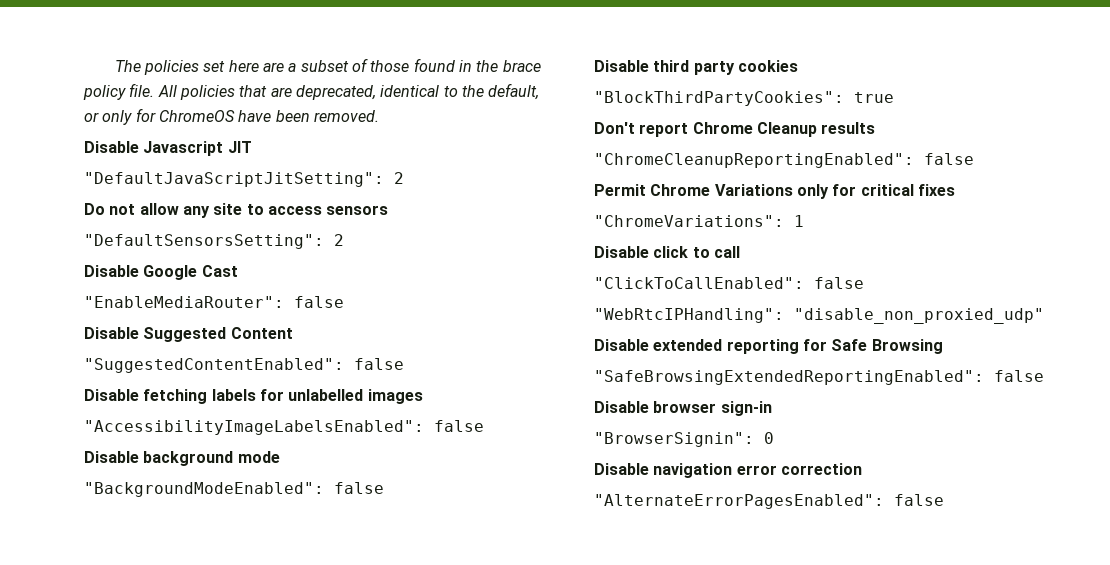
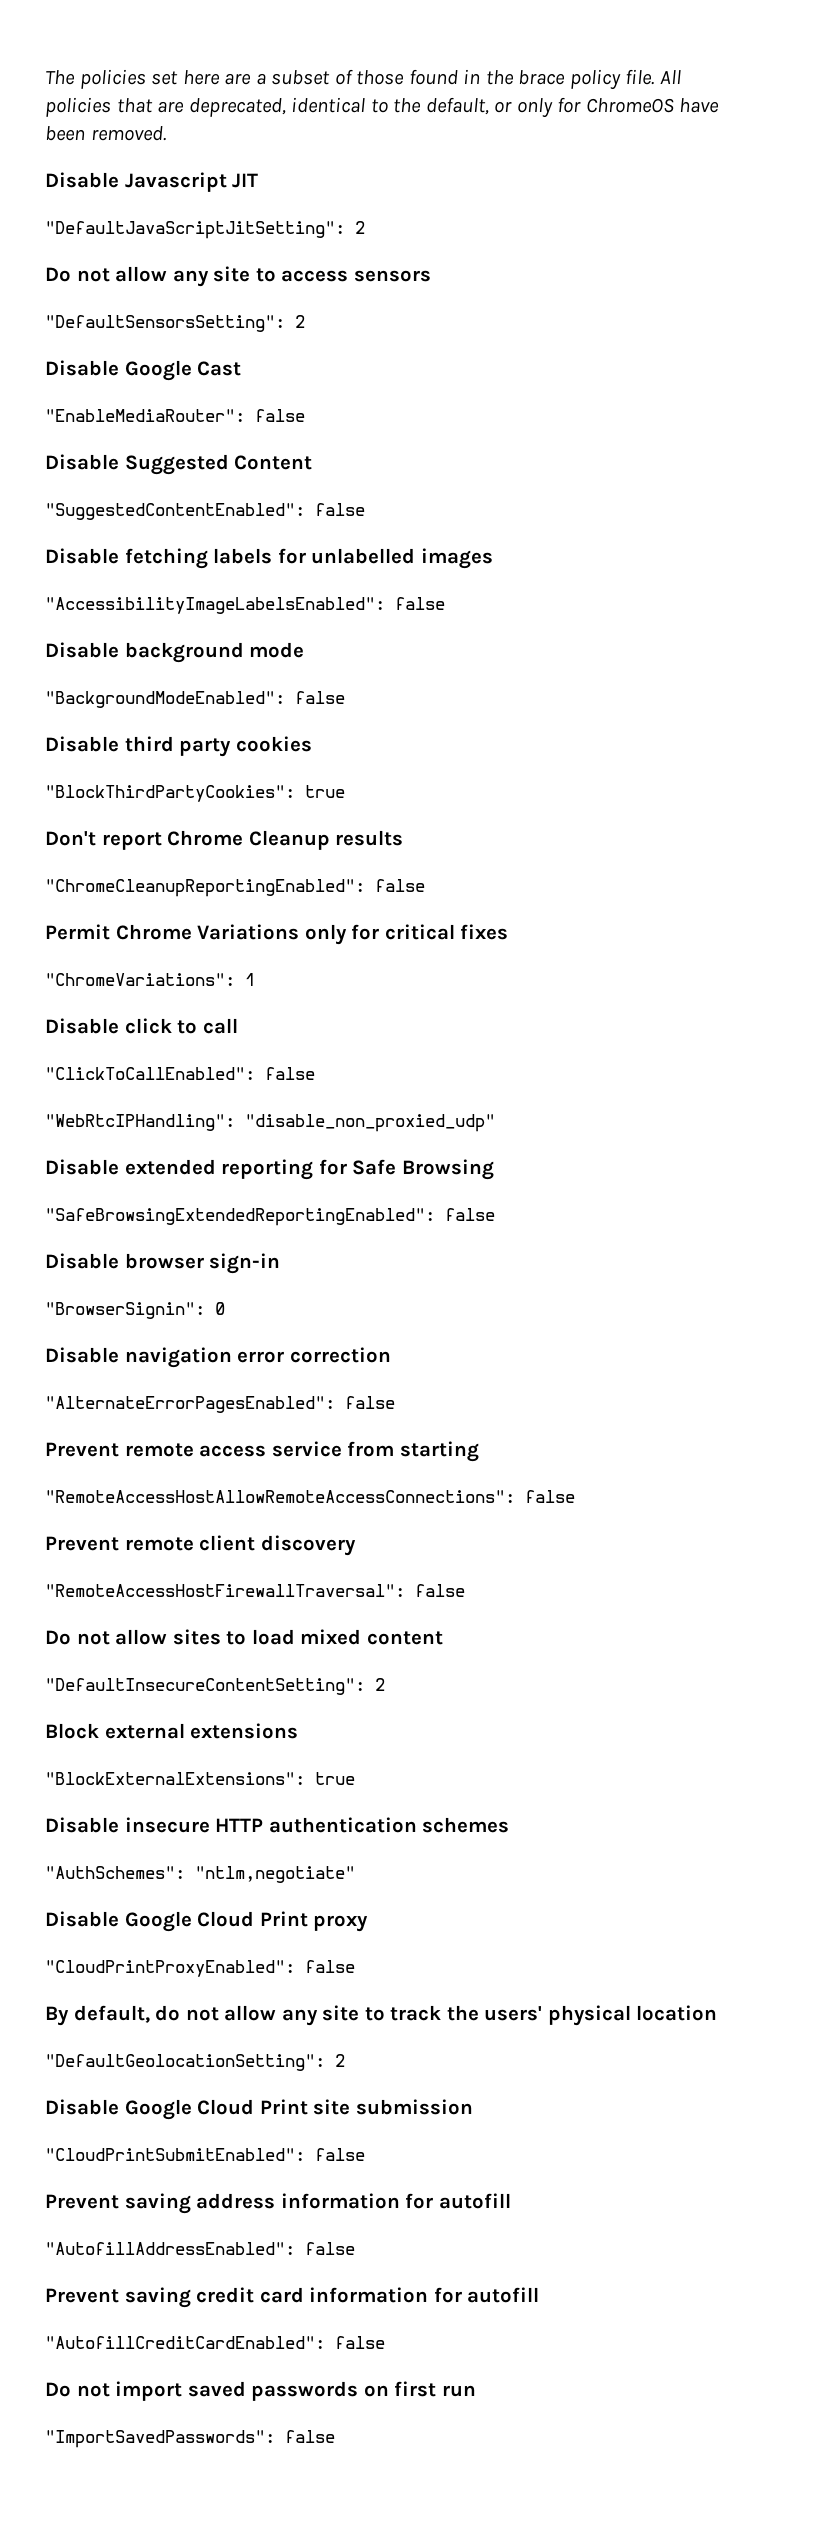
(944, 500) none -> [45,1441,479,1462] [45,1490,575,1503] [45,1535,356,1556] [45,1584,465,1597] [45,1629,443,1645] [45,1678,385,1695] [45,1723,299,1739] [45,1772,355,1785] [45,1817,510,1833] [45,1866,355,1883] [45,1911,369,1932] [45,1960,355,1977] [45,2005,718,2026] [45,2054,345,2071] [45,2099,473,2120] [45,2148,365,2161] [45,2193,511,2214] [45,2242,355,2255] [45,2287,540,2308] [45,2336,385,2349] [45,2381,476,2401] [45,2430,335,2448] // Prevent remote access service from starting // "RemoteAccessHostAllowRemoteAccessConnections": false // Prevent remote client discovery // "RemoteAccessHostFirewallTraversal": false // Do not allow sites to load mixed content // "DefaultInsecureContentSetting": 2 // Block external extensions // "BlockExternalExtensions": true // Disable insecure HTTP authentication schemes // "AuthSchemes": "ntlm,negotiate" // Disable Google Cloud Print proxy // "CloudPrintProxyEnabled": false // By default, do not allow any site to track the users' physical location // "DefaultGeolocationSetting": 2 // Disable Google Cloud Print site submission // "CloudPrintSubmitEnabled": false // Prevent saving address information for autofill // "AutofillAddressEnabled": false // Prevent saving credit card information for autofill // "AutofillCreditCardEnabled": false // Do not import saved passwords on first run // "ImportSavedPasswords": false

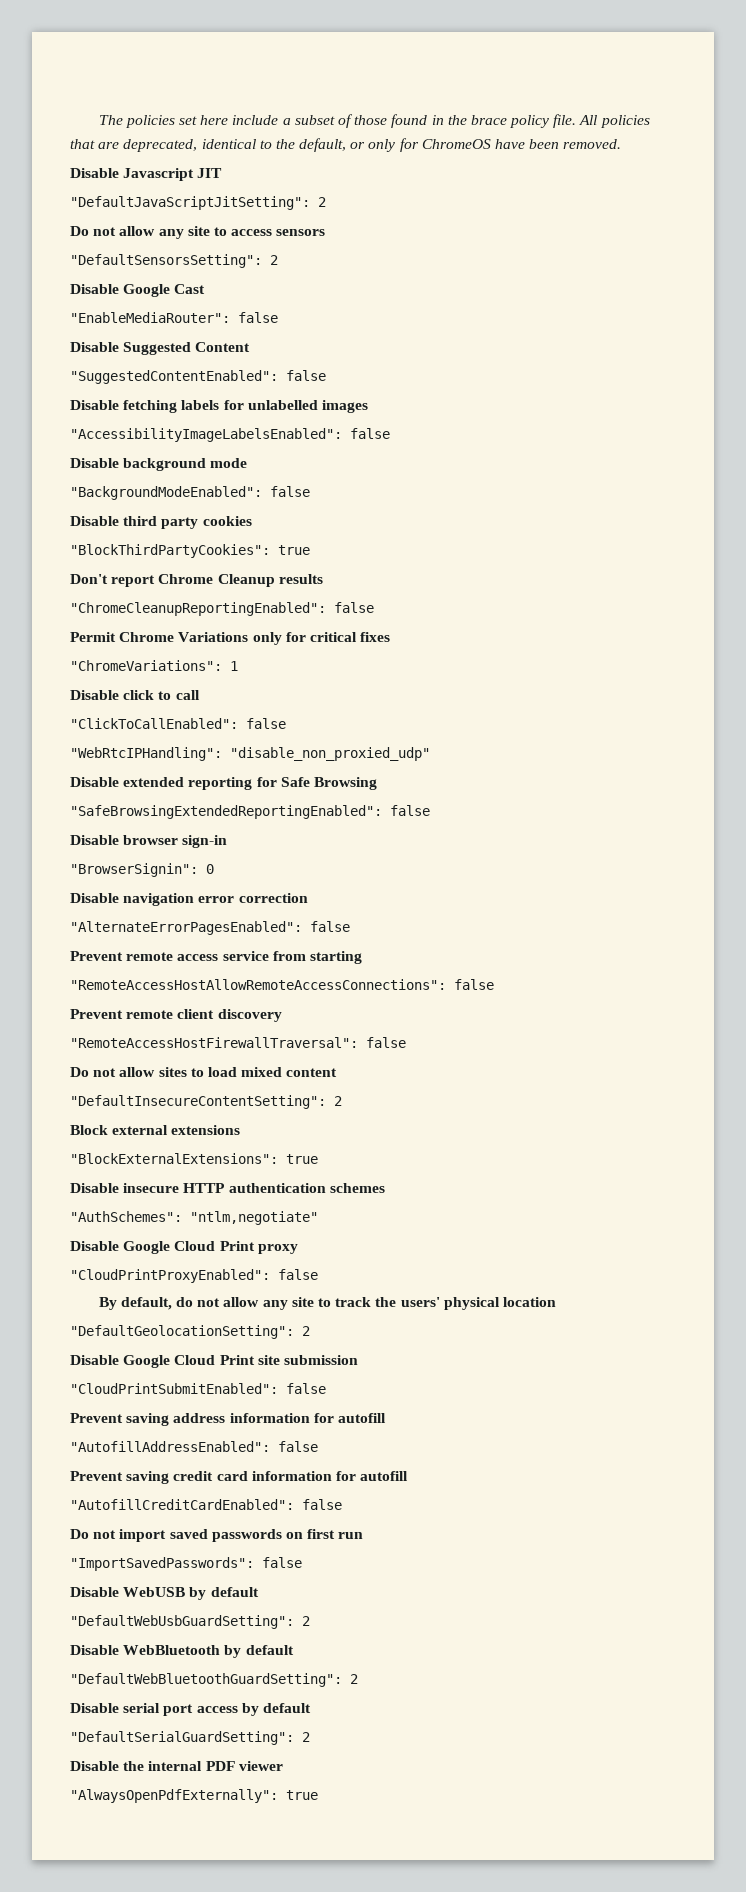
[224,73,252,85] are -> [232,115,279,125] include
(335, 2436) none -> [70,1587,259,1600] [70,1615,310,1629] [70,1645,294,1658] [70,1673,358,1687] [70,1703,311,1716] [70,1731,310,1745] [70,1761,283,1771] [70,1789,318,1803] // Disable WebUSB by default // "DefaultWebUsbGuardSetting": 2 // Disable WebBluetooth by default // "DefaultWebBluetoothGuardSetting": 2 // Disable serial port access by default // "DefaultSerialGuardSetting": 2 // Disable the internal PDF viewer // "AlwaysOpenPdfExternally": true

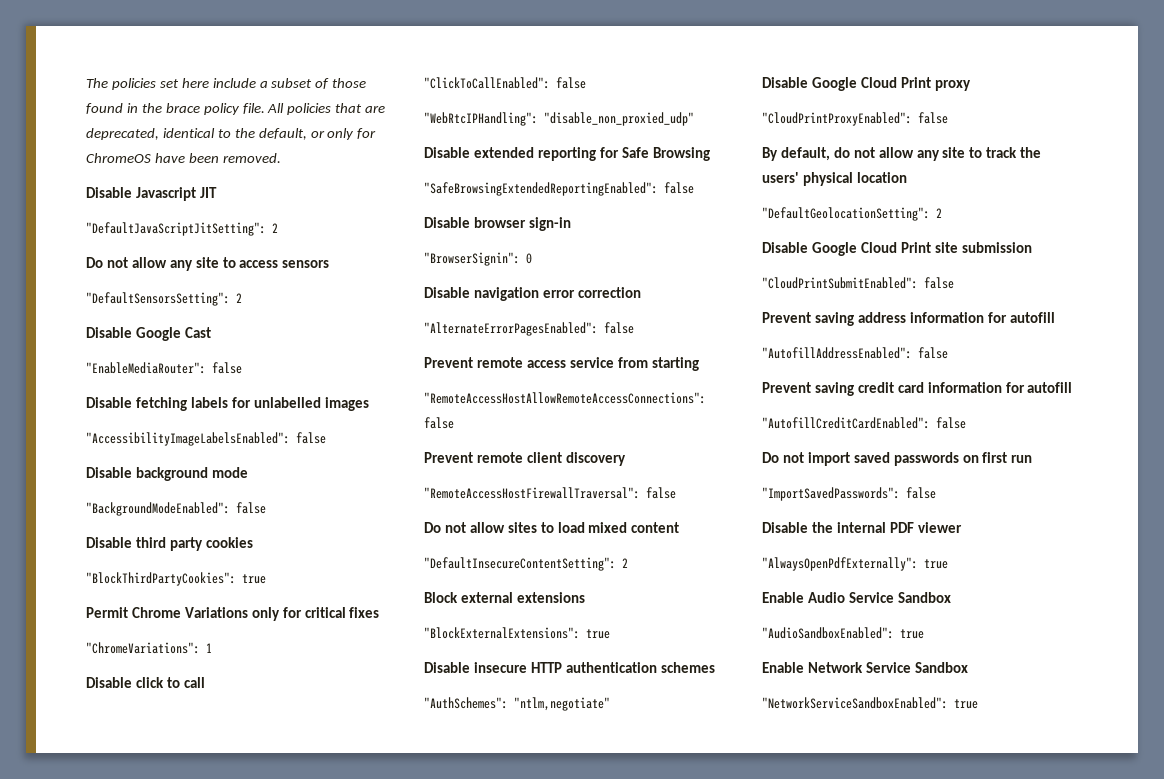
[70,342,251,355] [70,370,326,384] // Disable Suggested Content // "SuggestedContentEnabled": false -> (242, 368) none
[70,574,323,587] [70,602,374,616] // Don't report Chrome Cleanup results // "ChromeCleanupReportingEnabled": false -> (266, 579) none
[70,1587,259,1600] [70,1615,310,1629] [70,1645,294,1658] [70,1673,358,1687] [70,1703,311,1716] [70,1731,310,1745] // Disable WebUSB by default // "DefaultWebUsbGuardSetting": 2 // Disable WebBluetooth by default // "DefaultWebBluetoothGuardSetting": 2 // Disable serial port access by default // "DefaultSerialGuardSetting": 2 -> (936, 493) none
(318, 1795) none -> [762,592,951,603] [762,627,924,639] [762,662,968,673] [762,697,978,709] // Enable Audio Service Sandbox // "AudioSandboxEnabled": true // Enable Network Service Sandbox // "NetworkServiceSandboxEnabled": true

